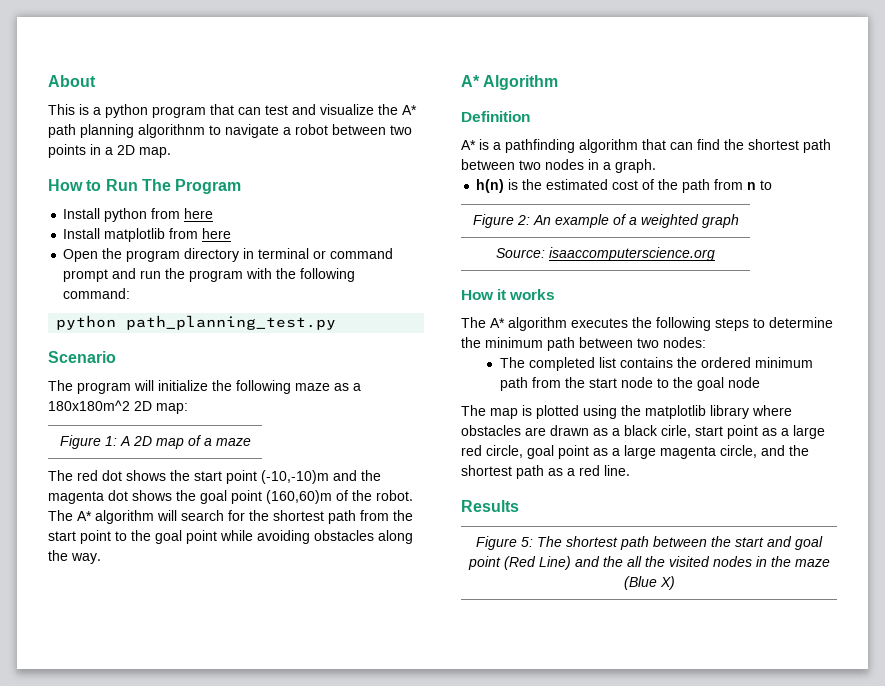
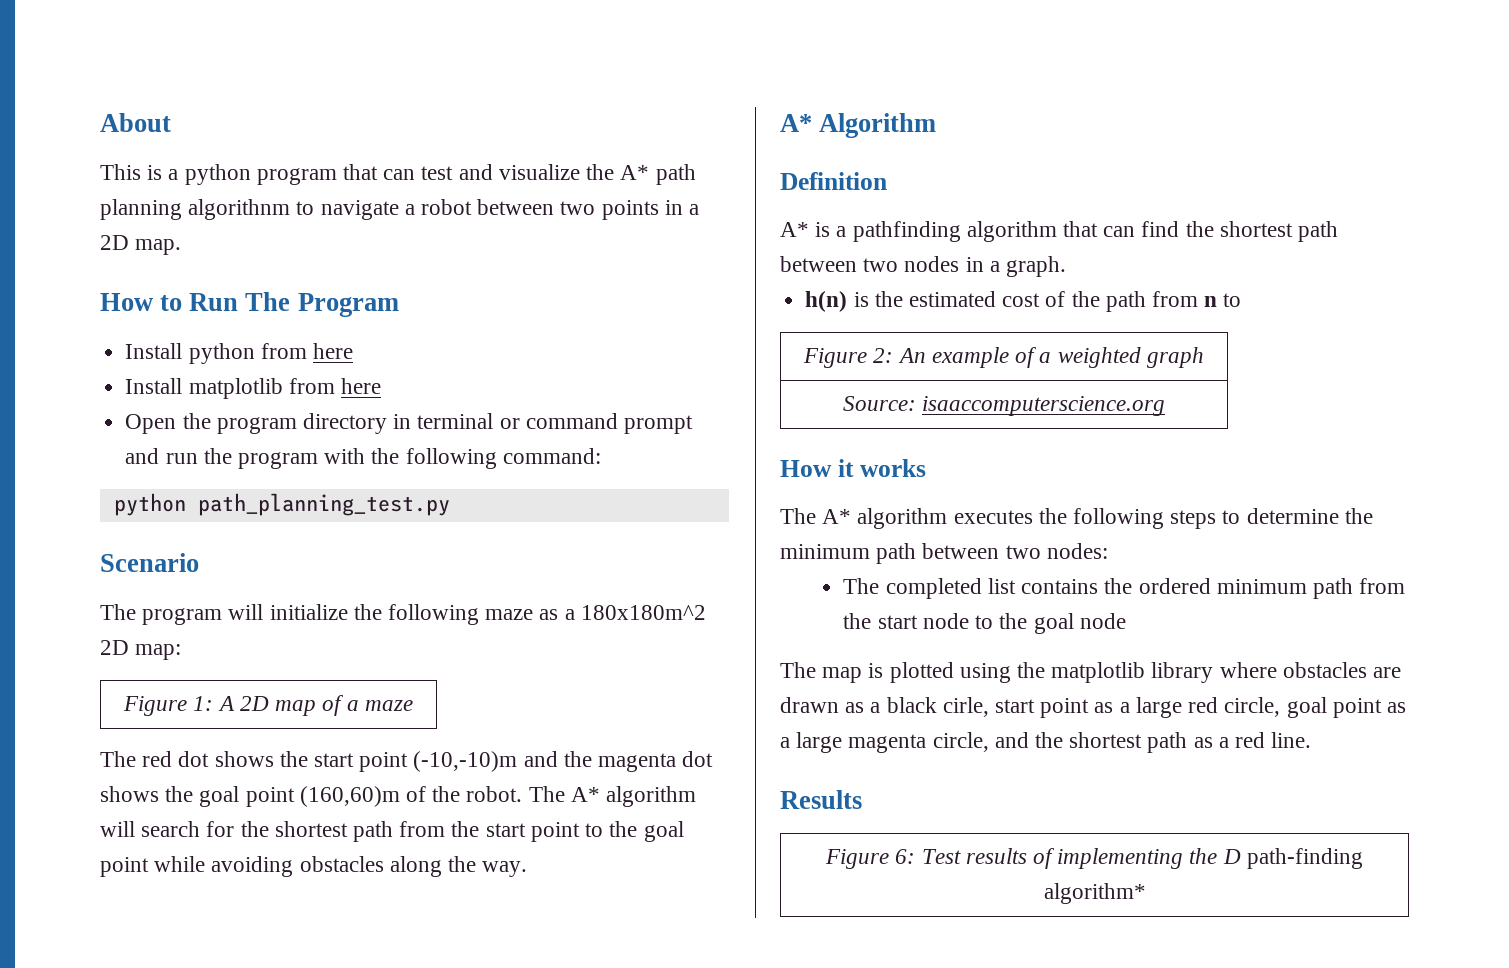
[521,536,823,550] [467,556,830,570] [623,576,675,590] 5: The shortest path between the start and goal point (Red Line) and the all the visited nodes in the maze (Blue X) -> [895,848,1363,869] [1043,883,1146,904] 6: Test results of implementing the D path-finding algorithm*

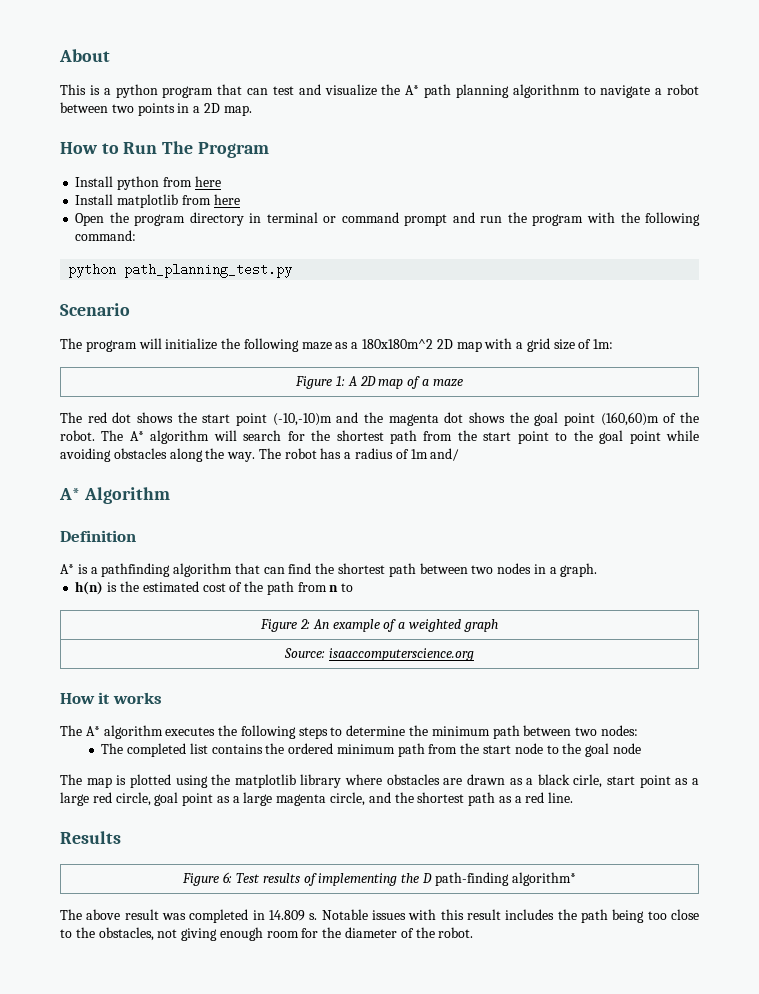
[135,644,182,660] map: -> [456,338,614,352] map with a grid size of 1m:
(528, 869) none -> [258,448,460,461] The robot has a radius of 1m and/
(1146, 893) none -> [60,909,699,923] [60,927,474,941] // The above result was completed in 14.809 s. Notable issues with this result includes the path being too close to the obstacles, not giving enough room for the diameter of the robot.

